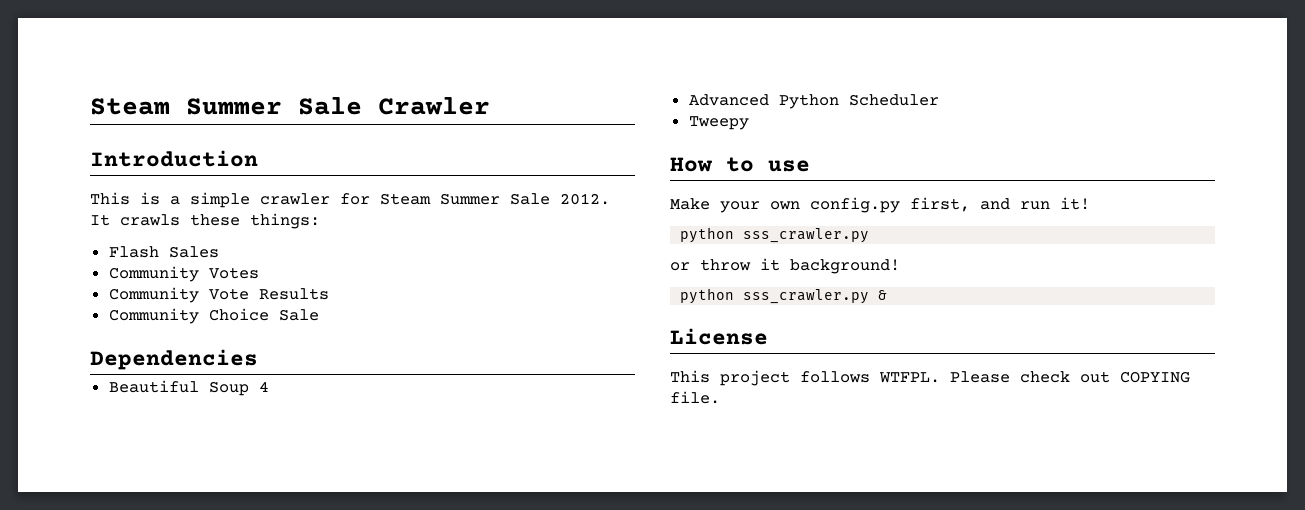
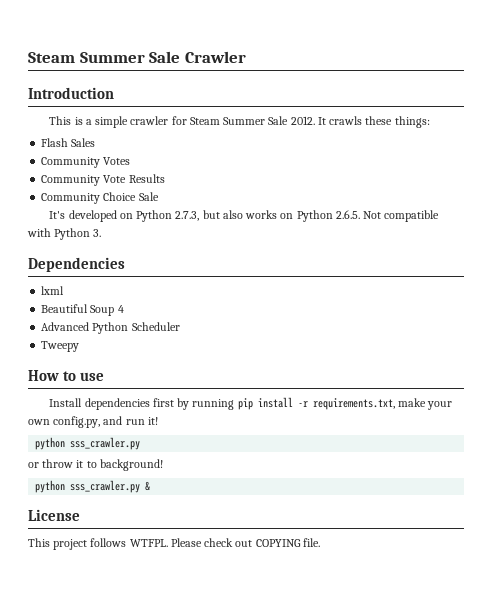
(319, 315) none -> [49,210,440,222] [27,228,102,240] // It's developed on Python 2.7.3, but also works on Python 2.6.5. Not compatible with Python 3.
(258, 359) none -> [41,286,65,295] // lxml
[670,197,970,213] Make your own config.py first, -> [49,397,453,410] [28,416,101,428] Install dependencies first by running pip install -r requirements.txt, make your own config.py,
(780, 264) none -> [86,461,97,468] to

